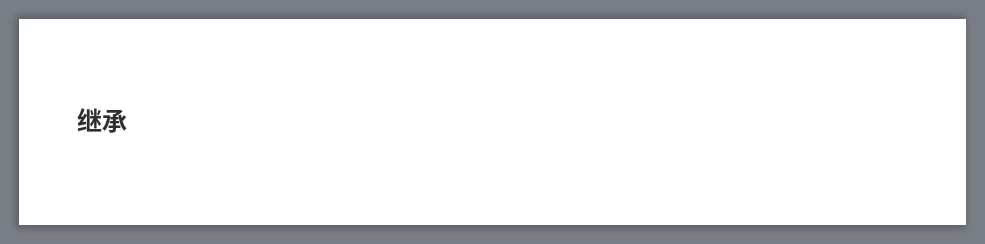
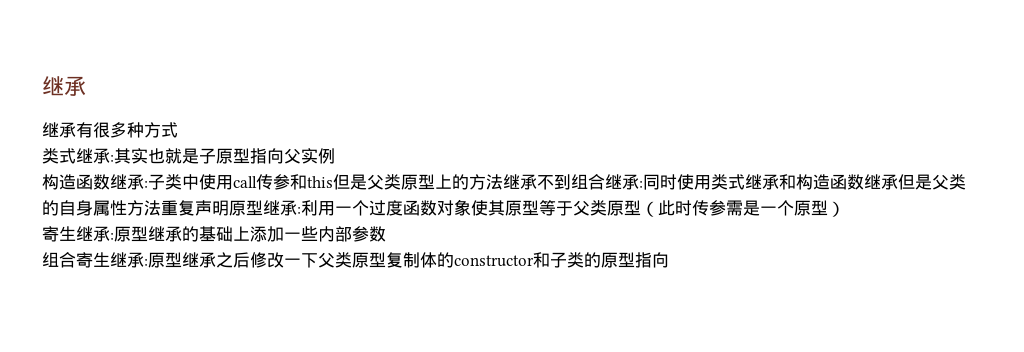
[77,108,127,133] 继承 -> [42,76,86,96] [42,122,178,138] [42,148,335,164] [42,174,966,190] [42,199,845,217] [42,226,386,242] [42,252,669,268] 继承 // 继承有很多种方式 // 类式继承:其实也就是子原型指向父实例 // 构造函数继承:子类中使用call传参和this但是父类原型上的方法继承不到组合继承:同时使用类式继承和构造函数继承但是父类的自身属性方法重复声明原型继承:利用一个过度函数对象使其原型等于父类原型（此时传参需是一个原型） // 寄生继承:原型继承的基础上添加一些内部参数 // 组合寄生继承:原型继承之后修改一下父类原型复制体的constructor和子类的原型指向

